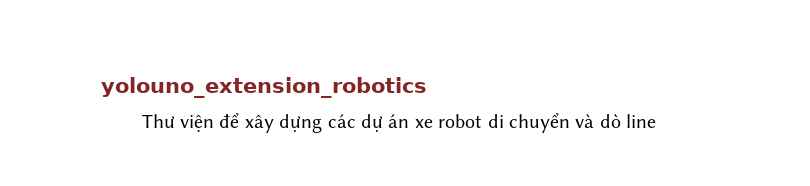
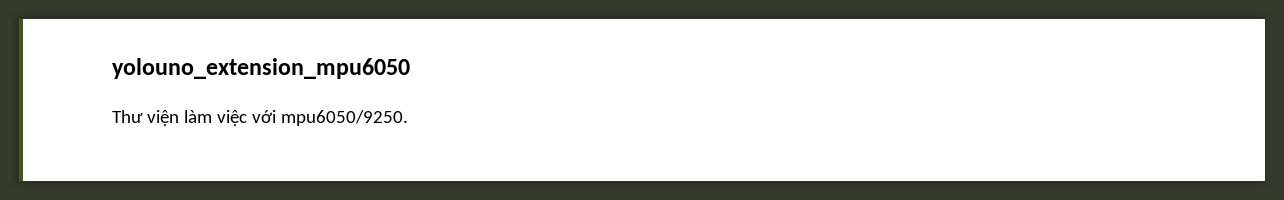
[101,77,427,98] yolouno_extension_robotics -> [112,58,410,79] yolouno_extension_mpu6050
[219,113,657,133] để xây dựng các dự án xe robot di chuyển và dò line -> [183,110,408,126] làm việc với mpu6050/9250.

